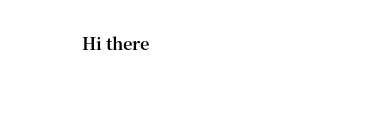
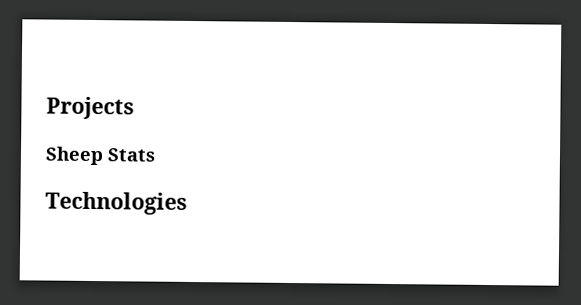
[82,36,150,50] Hi there -> [46,96,134,120] [45,146,156,166] [45,191,187,215] Projects // Sheep Stats // Technologies

